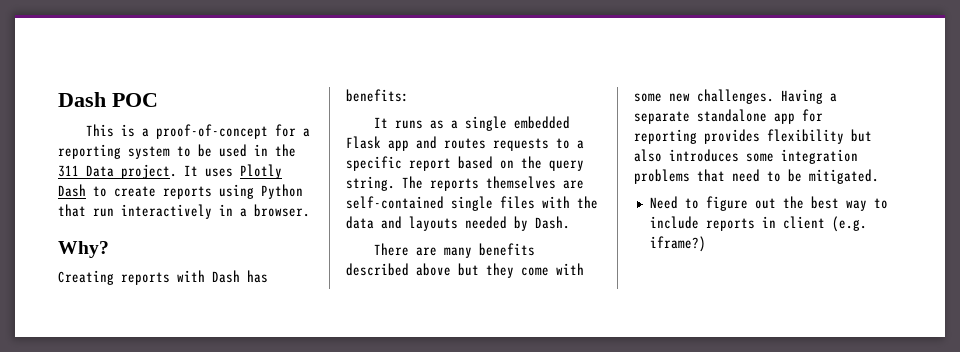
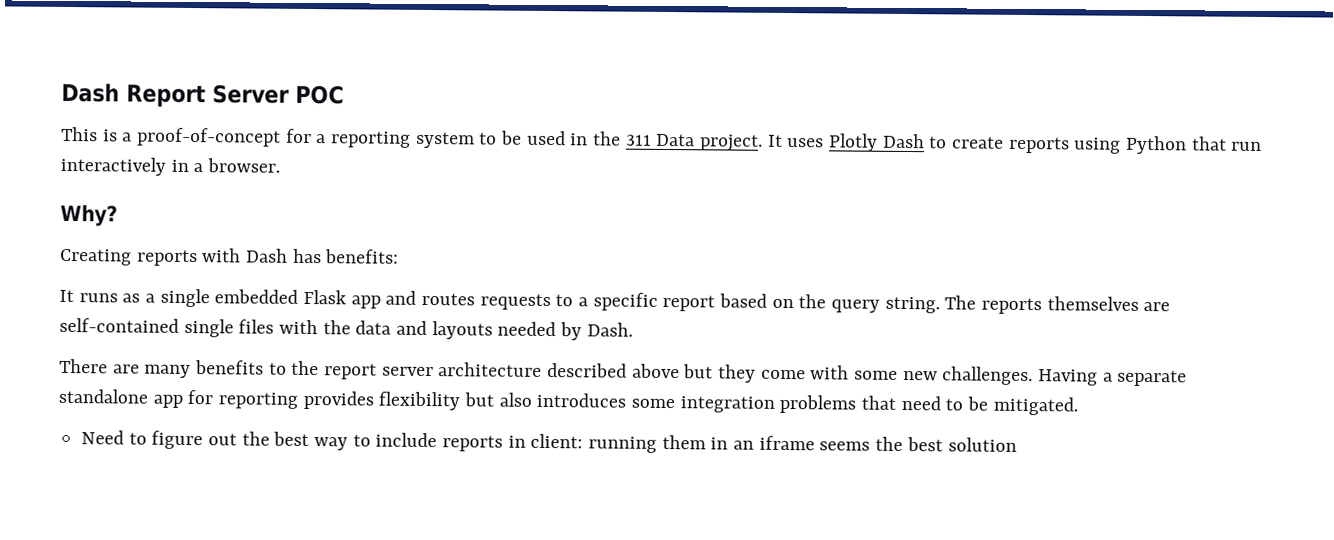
[58,92,106,107] Dash -> [61,82,290,108] Dash Report Server
(535, 249) none -> [268,360,543,380] to the report server architecture
[782,216,867,232] [649,236,706,252] client (e.g. iframe?) -> [530,433,1017,453] client: running them in an iframe seems the best solution

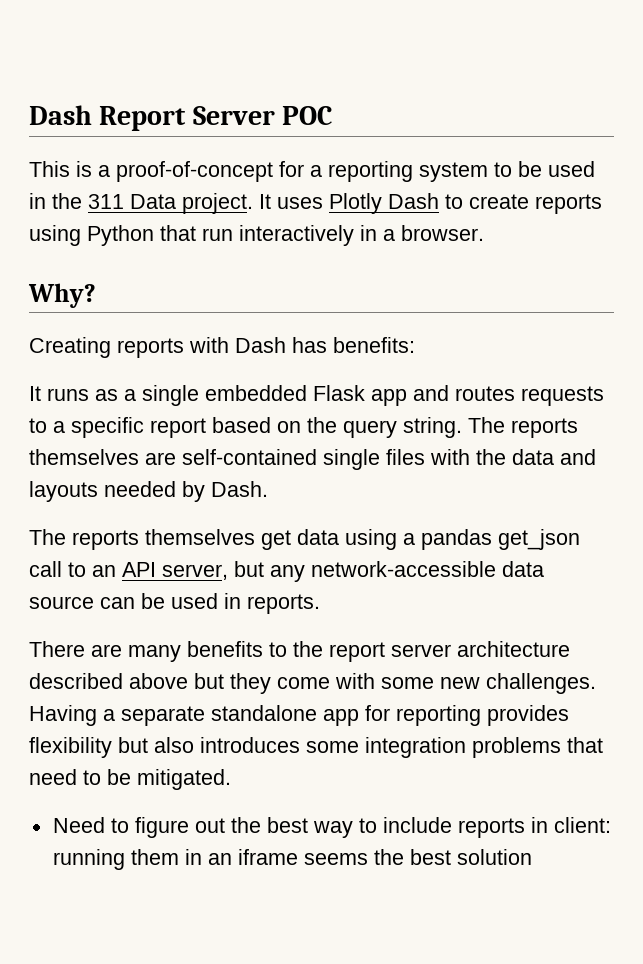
(633, 329) none -> [29,529,580,550] [29,561,544,582] [29,593,320,614] // The reports themselves get data using a pandas get_json call to an API server, but any network-accessible data source can be used in reports.

